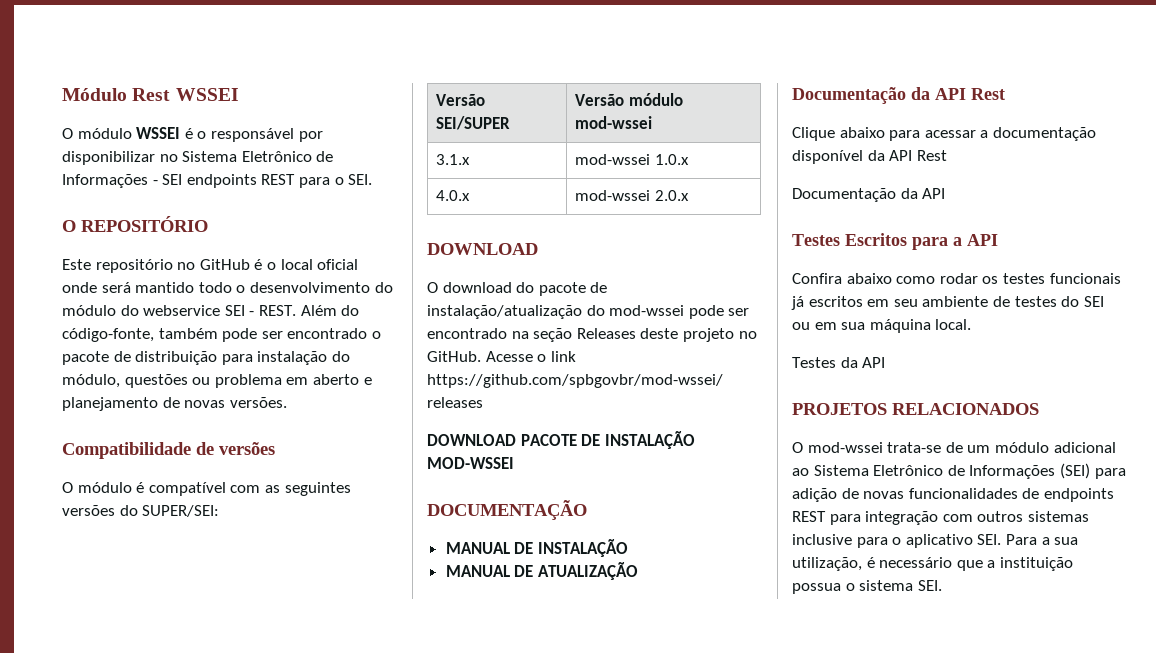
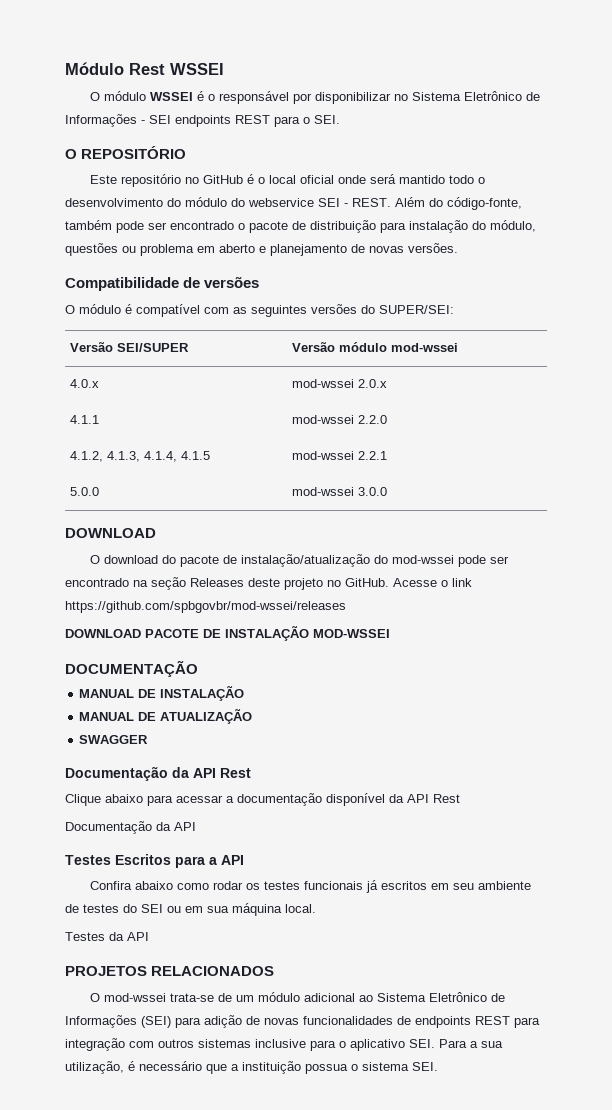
[436,154,471,165] [575,154,689,165] // 3.1.x | mod-wssei 1.0.x -> (459, 347) none
(689, 195) none -> [70,415,100,424] [292,415,388,424] [70,451,211,462] [292,451,388,460] [70,487,100,496] [292,487,388,496] // 4.1.1 | mod-wssei 2.2.0 // 4.1.2, 4.1.3, 4.1.4, 4.1.5 | mod-wssei 2.2.1 // 5.0.0 | mod-wssei 3.0.0
(638, 571) none -> [79,735,149,744] // SWAGGER

